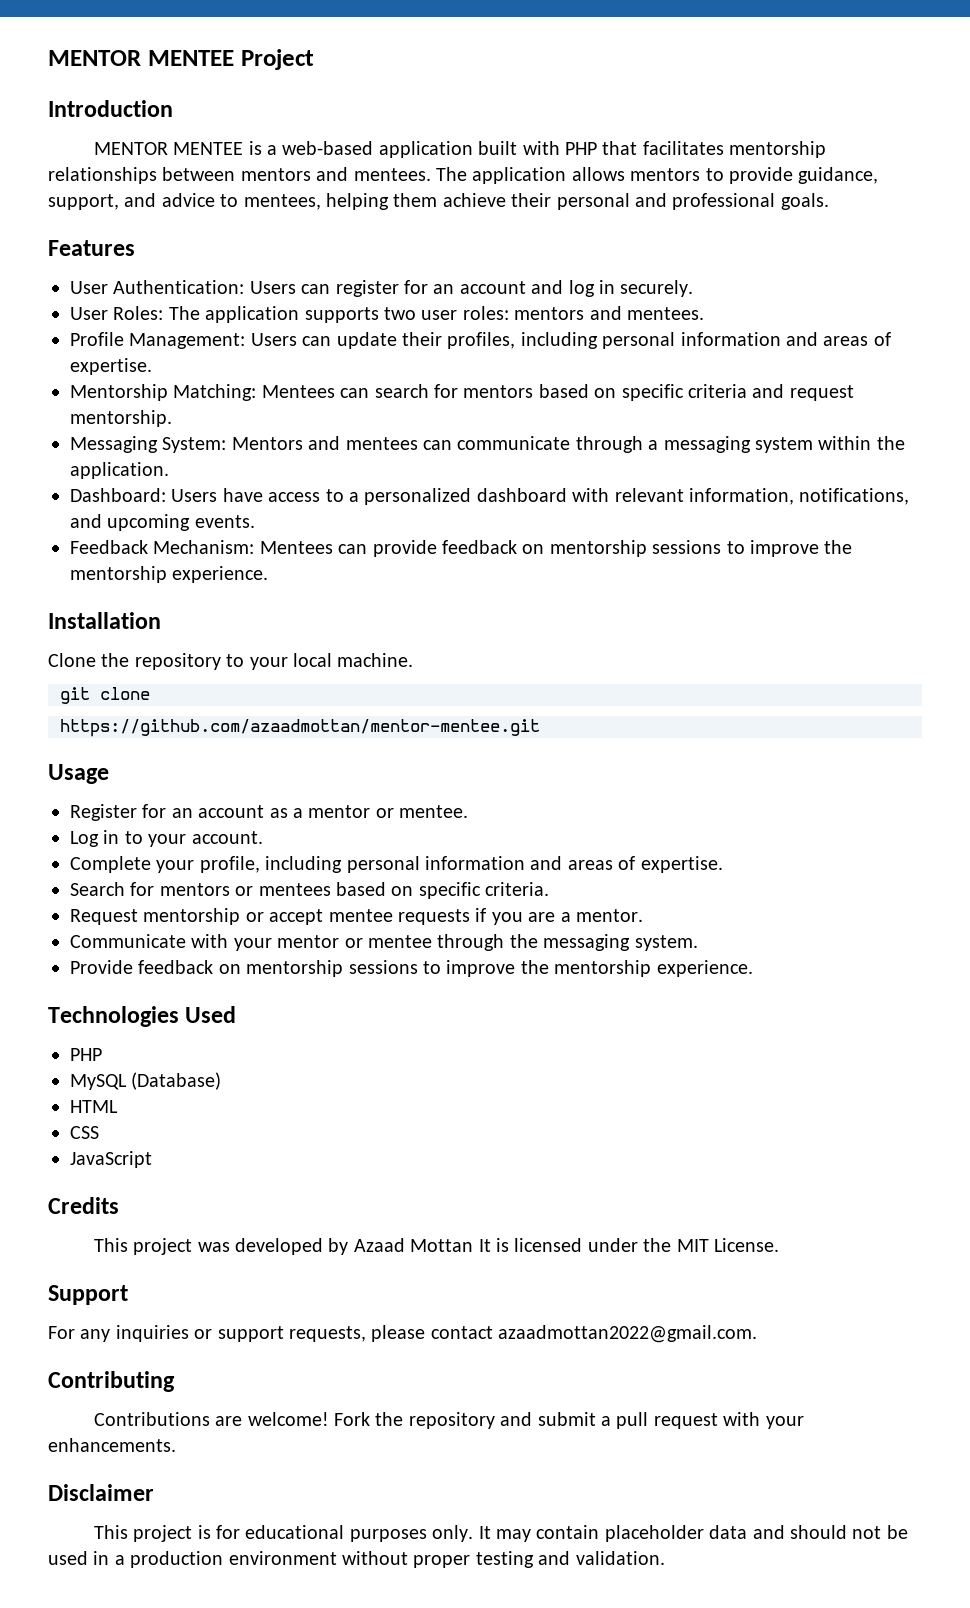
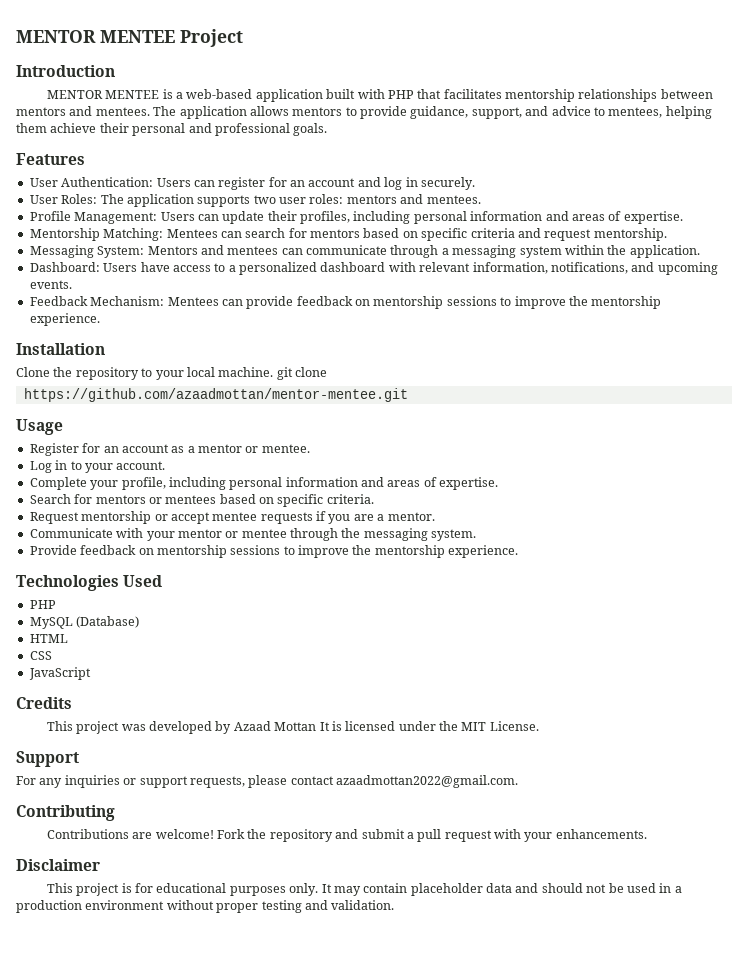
(414, 660) // -> (274, 372) none

